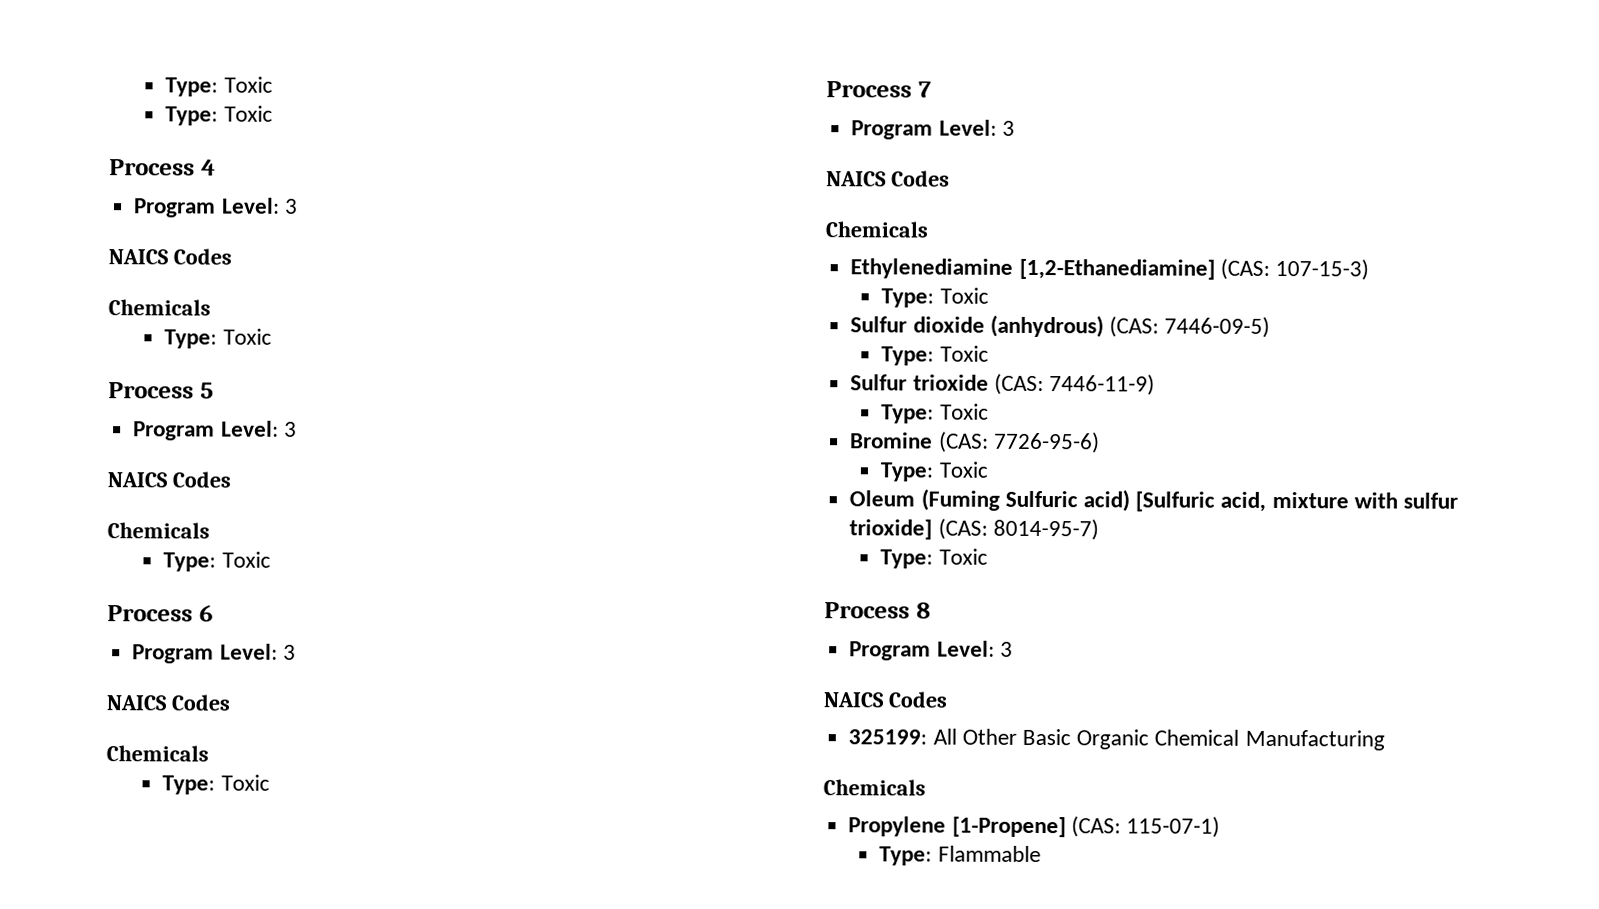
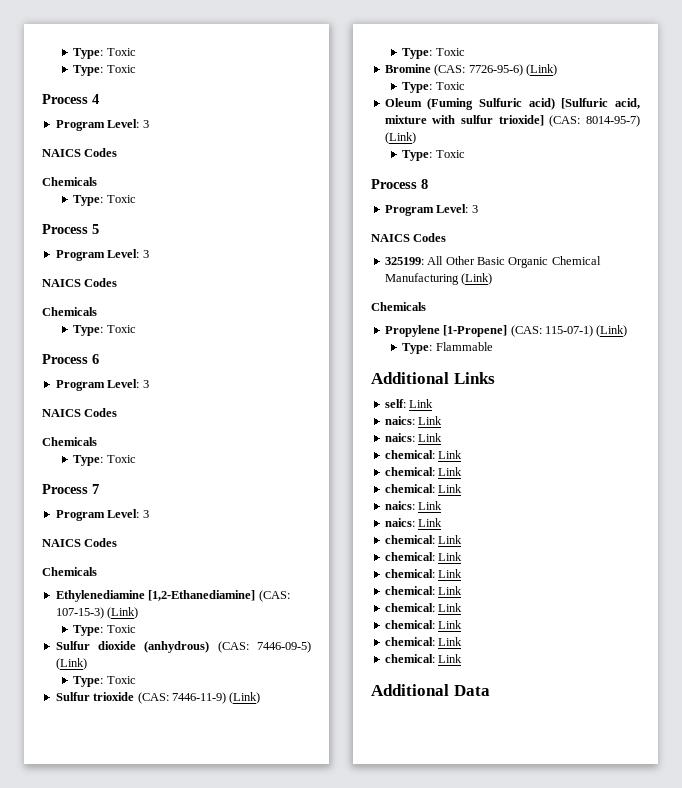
(1369, 269) none -> [107,607,139,619] (Link)
(1271, 327) none -> [55,658,87,670] (Link)
(1155, 385) none -> [229,692,261,704] (Link)
(1100, 442) none -> [525,64,557,76] (Link)
(1099, 529) none -> [384,132,416,144] (Link)
(1385, 740) none -> [461,273,493,285] (Link)
(1220, 827) none -> [596,325,628,337] (Link)
(1041, 854) none -> [371,372,495,384] [384,399,434,408] [384,416,443,425] [384,433,443,442] [384,450,463,459] [384,467,463,476] [384,484,463,493] [384,501,443,510] [384,518,443,527] [384,535,463,544] [384,552,463,561] [384,569,463,578] [384,586,463,595] [384,603,463,612] [384,620,463,629] [384,637,463,646] [384,654,463,663] [371,684,490,696] // Additional Links // self: Link // naics: Link // naics: Link // chemical: Link // chemical: Link // chemical: Link // naics: Link // naics: Link // chemical: Link // chemical: Link // chemical: Link // chemical: Link // chemical: Link // chemical: Link // chemical: Link // chemical: Link // Additional Data

